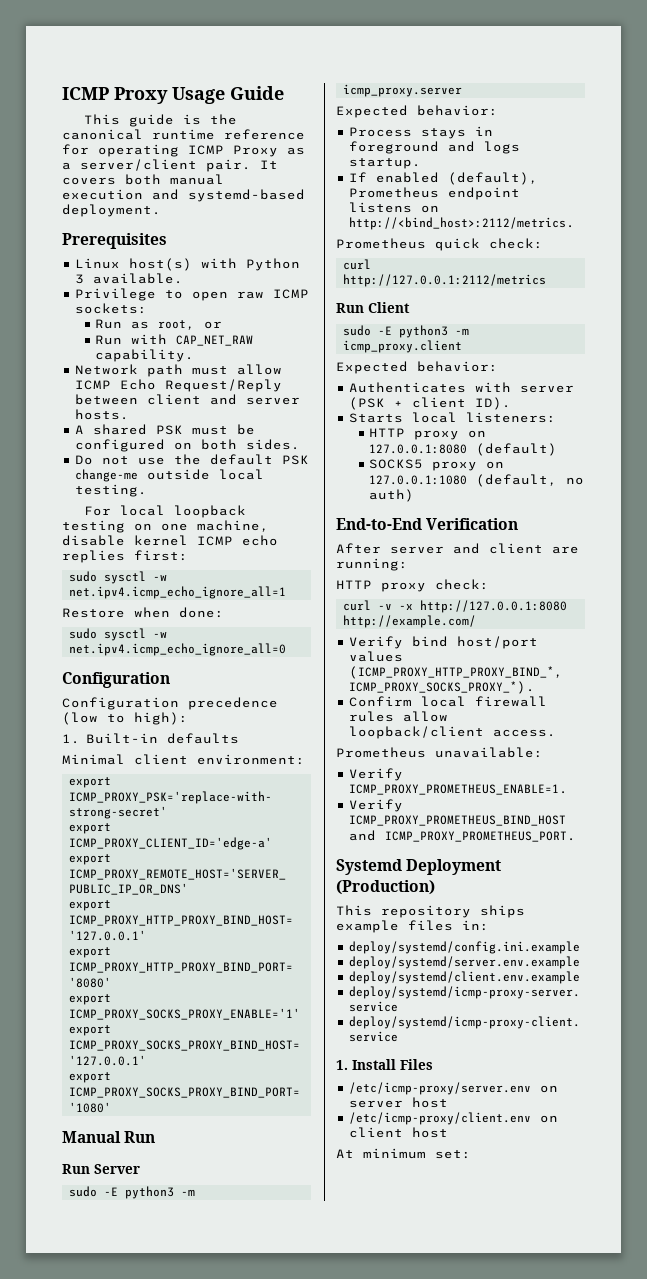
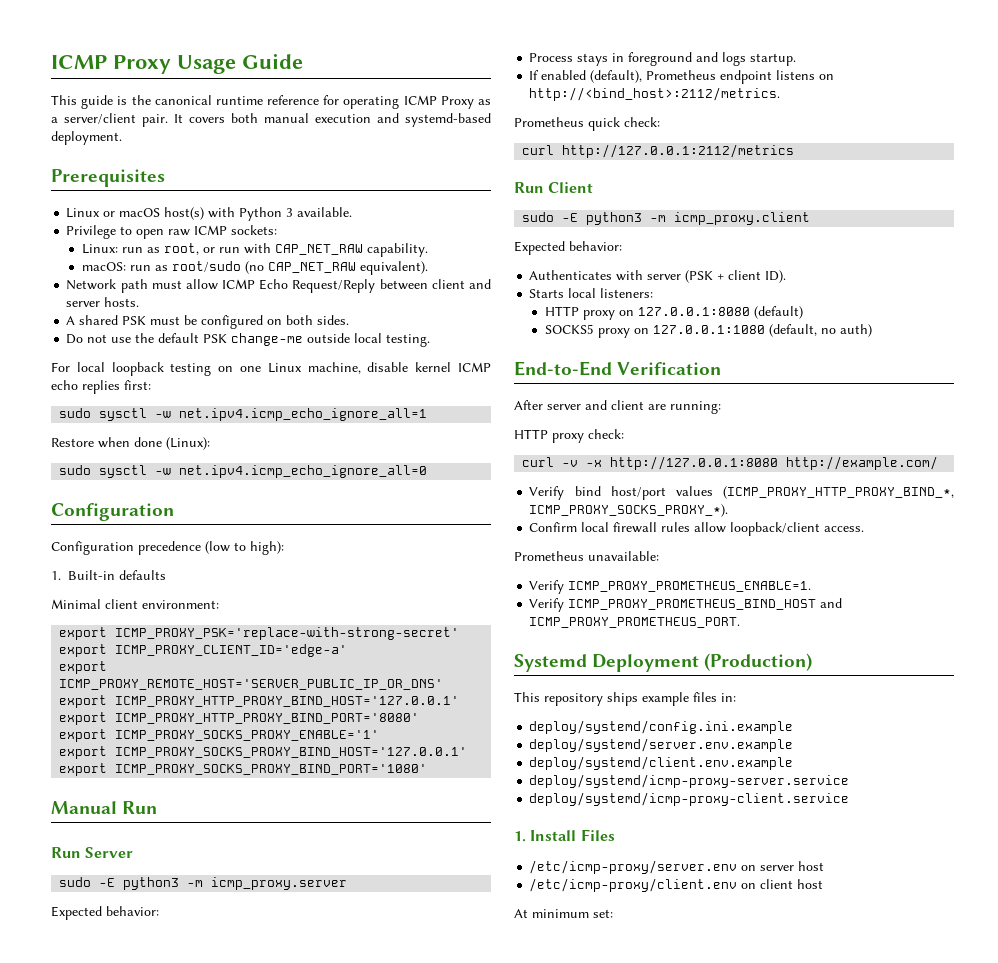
(121, 263) none -> [103,208,161,217] or macOS
[95,319,123,329] Run -> [81,244,143,254] Linux: run
[95,335,123,345] // Run -> [218,247,240,253] run
(195, 355) none -> [81,261,428,275] // macOS: run as root/sudo (no CAP_NET_RAW equivalent).
(188, 527) none -> [267,363,302,373] Linux
[179,607,224,618] done: -> [134,437,210,450] done (Linux):

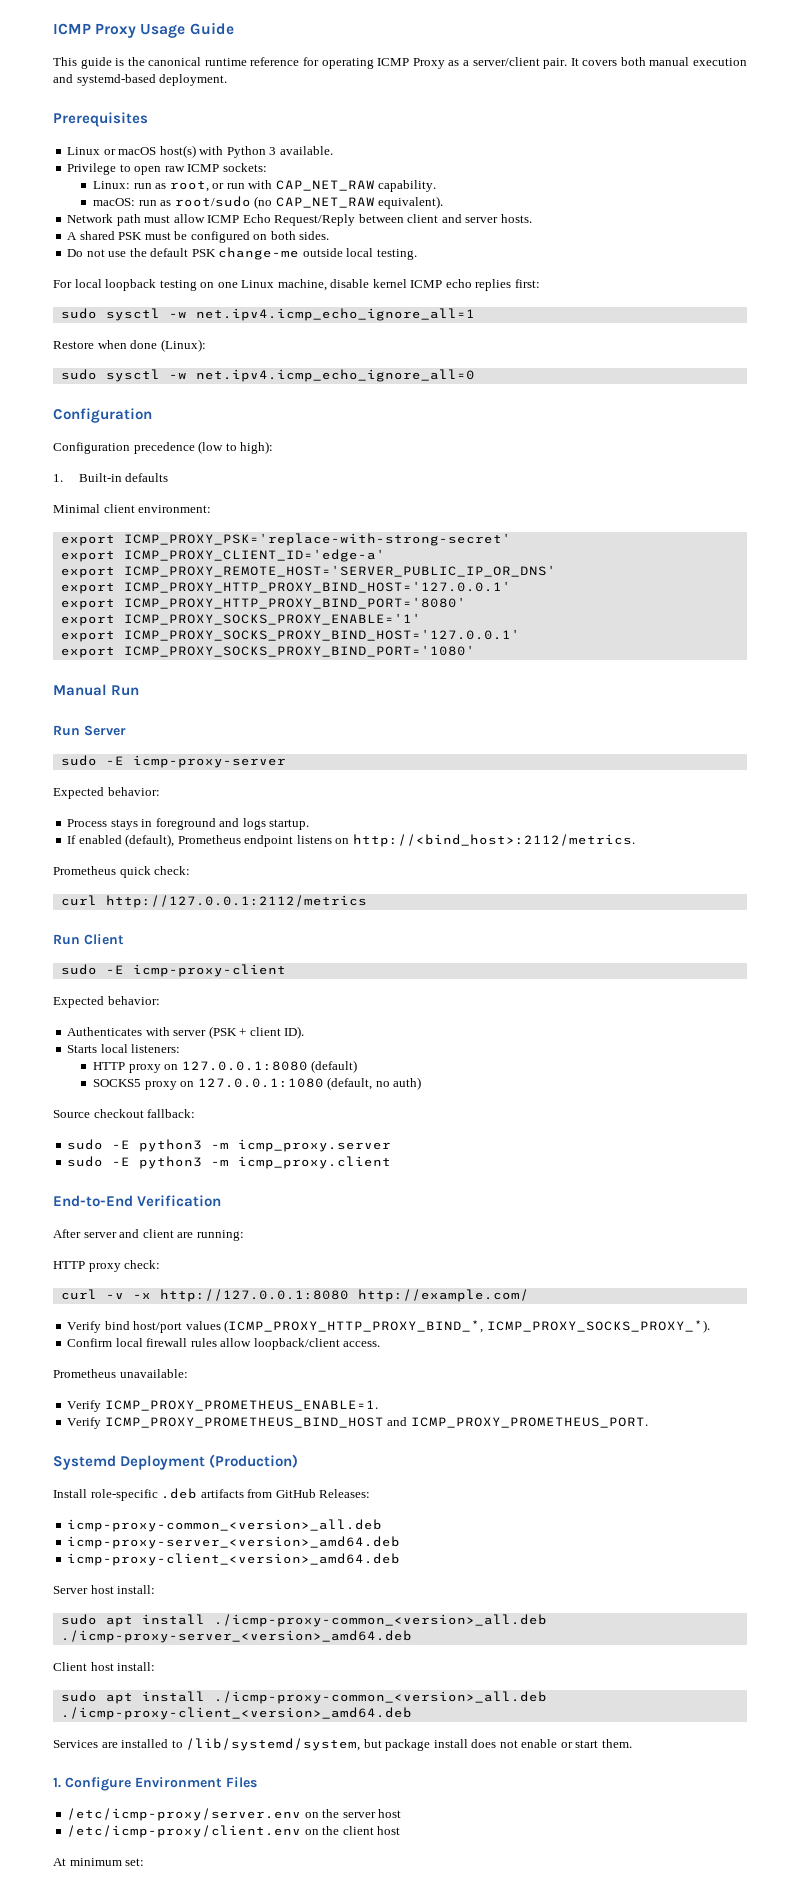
[123,877,348,890] python3 -m icmp_proxy.server -> [132,755,286,768] icmp-proxy-server
[586,212,811,225] python3 -m icmp_proxy.client -> [132,964,286,977] icmp-proxy-client
(872, 330) none -> [53,1109,196,1118] [67,1139,392,1152] [67,1156,392,1169] // Source checkout fallback: // sudo -E python3 -m icmp_proxy.server // sudo -E python3 -m icmp_proxy.client
[514,692,736,706] [529,720,794,734] [529,738,794,752] [529,756,794,770] [529,774,850,788] [529,792,850,806] [514,830,577,842] This repository ships example files in: // deploy/systemd/config.ini.example // deploy/systemd/server.env.example // deploy/systemd/client.env.example // deploy/systemd/icmp-proxy-server.service // deploy/systemd/icmp-proxy-client.service // 1. Install -> [53,1488,371,1501] [67,1519,383,1532] [67,1536,401,1549] [67,1553,401,1566] [53,1585,156,1594] [60,1614,547,1627] [60,1630,412,1643] [53,1662,156,1671] [60,1691,547,1704] [60,1707,412,1720] [53,1738,632,1751] [53,1777,222,1791] Install role-specific .deb artifacts from GitHub Releases: // icmp-proxy-common_<version>_all.deb // icmp-proxy-server_<version>_amd64.deb // icmp-proxy-client_<version>_amd64.deb // Server host install: // sudo apt install ./icmp-proxy-common_<version>_all.deb ./icmp-proxy-server_<version>_amd64.deb // Client host install: // sudo apt install ./icmp-proxy-common_<version>_all.deb ./icmp-proxy-client_<version>_amd64.deb // Services are installed to /lib/systemd/system, but package install does not enable or start them. // 1. Configure Environment
(757, 868) none -> [322,1809,340,1818] the
(757, 886) none -> [322,1826,340,1835] the

